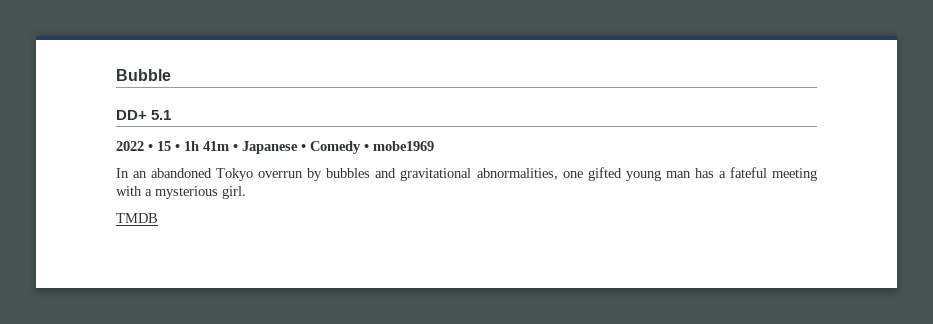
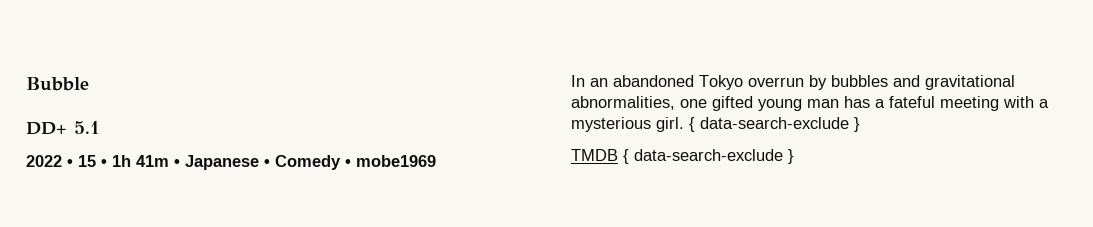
[116,213,158,223] // TMDB -> [689,117,860,132] [571,149,794,164] { data-search-exclude } // TMDB { data-search-exclude }

